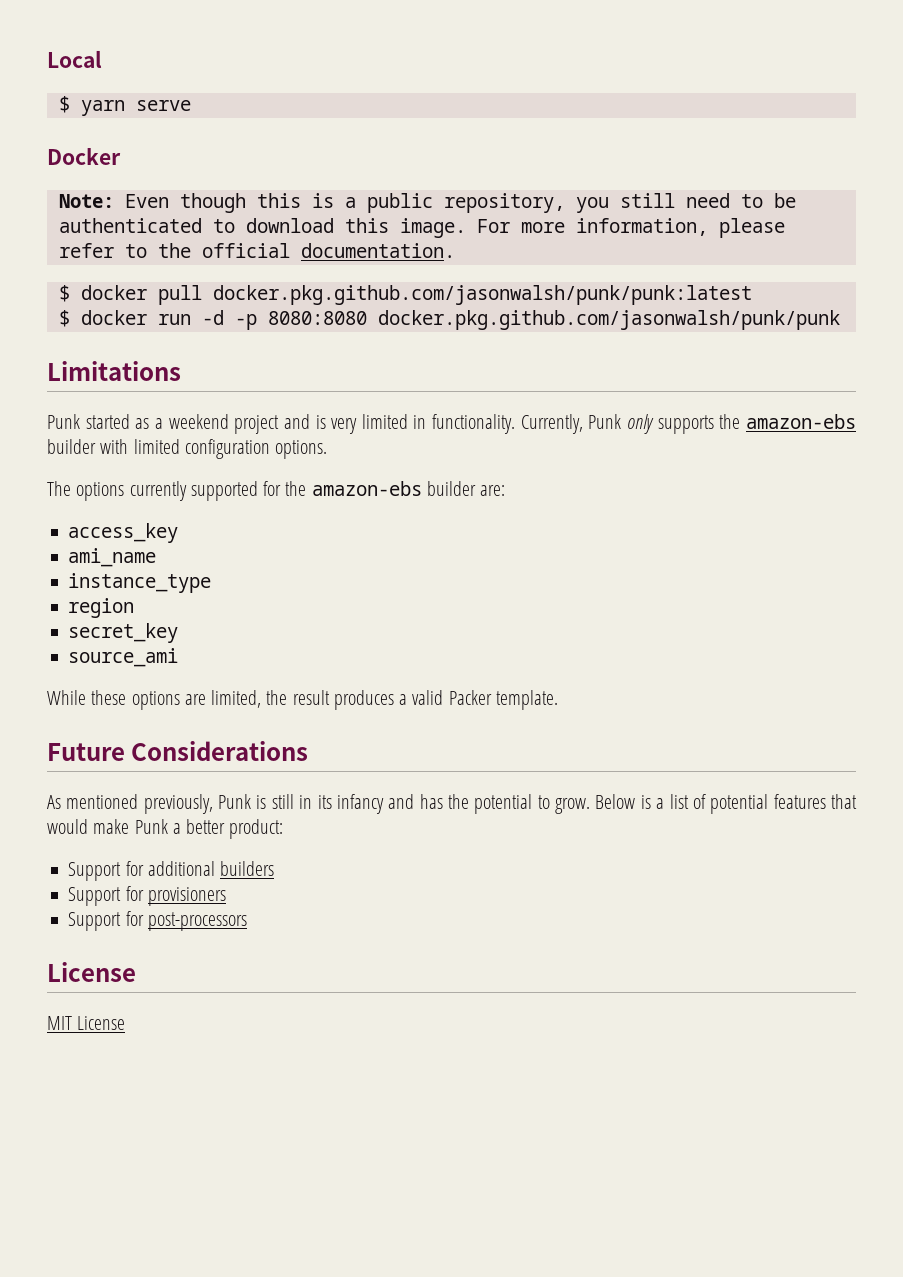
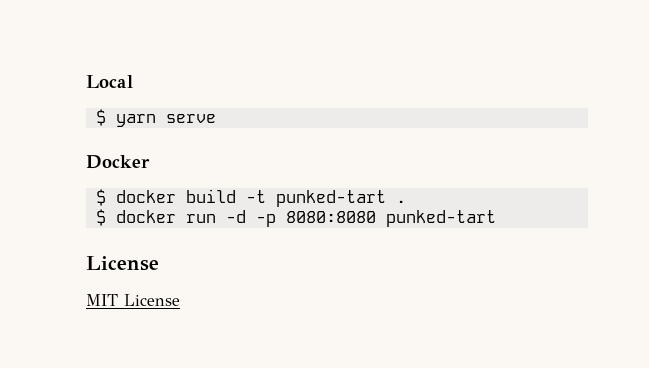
[58,193,796,213] [58,218,785,238] [58,243,455,258] [58,285,752,305] Note: Even though this is a public repository, you still need to be authenticated to download this image. For more information, please refer to the official documentation. // $ docker pull docker.pkg.github.com/jasonwalsh/punk/punk:latest -> [95,189,406,207] $ docker build -t punked-tart .
[377,310,840,330] [47,361,181,381] [47,414,857,434] [47,439,328,459] [47,481,506,501] [68,523,179,543] [68,548,157,567] [68,573,212,593] [68,598,135,618] [68,623,179,643] [68,648,179,667] [47,690,558,710] [47,741,309,761] [47,794,858,814] [47,819,284,839] [68,861,275,881] [68,886,226,906] [68,911,247,931] docker.pkg.github.com/jasonwalsh/punk/punk // Limitations // Punk started as a weekend project and is very limited in functionality. Currently, Punk only supports the amazon-ebs builder with limited configuration options. // The options currently supported for the amazon-ebs builder are: // access_key // ami_name // instance_type // region // secret_key // source_ami // While these options are limited, the result produces a valid Packer template. // Future Considerations // As mentioned previously, Punk is still in its infancy and has the potential to grow. Below is a list of potential features that would make Punk a better product: // Support for additional builders // Support for provisioners // Support for post-processors -> [385,210,496,227] punked-tart

